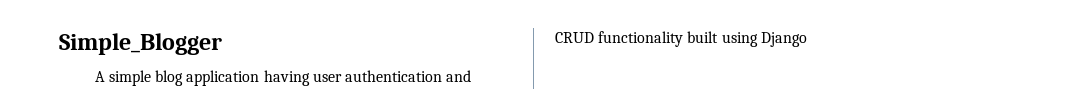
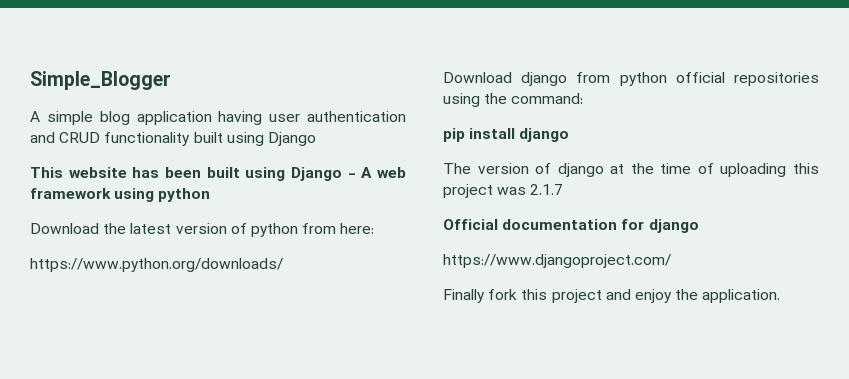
(807, 39) none -> [30,167,406,181] [30,188,211,202] [30,223,375,237] [30,258,283,272] [443,72,819,86] [443,93,584,107] [443,128,570,142] [443,163,819,177] [443,184,564,198] [443,219,699,233] [443,254,671,268] [443,289,781,303] // This website has been built using Django - A web framework using python // Download the latest version of python from here: // https://www.python.org/downloads/ // Download django from python official repositories using the command: // pip install django // The version of django at the time of uploading this project was 2.1.7 // Official documentation for django // https://www.djangoproject.com/ // Finally fork this project and enjoy the application.

